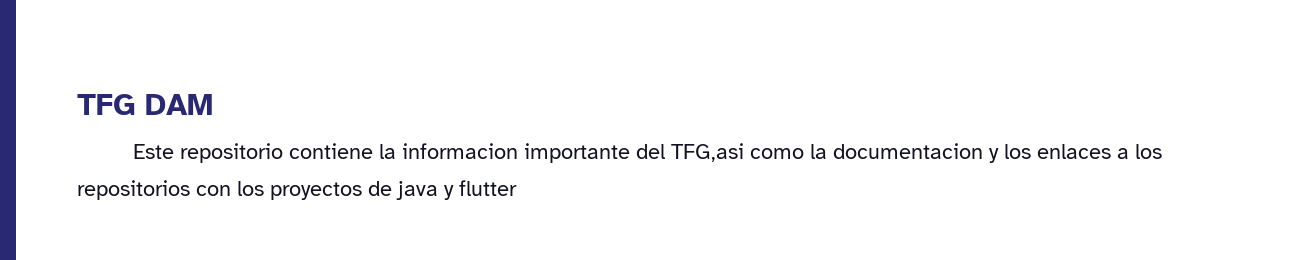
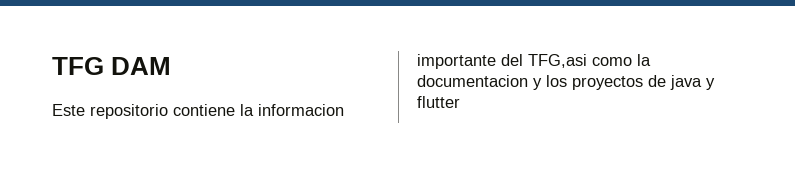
[1036,144,1162,159] [77,180,264,200] enlaces a los repositorios con los -> (567, 81) none

